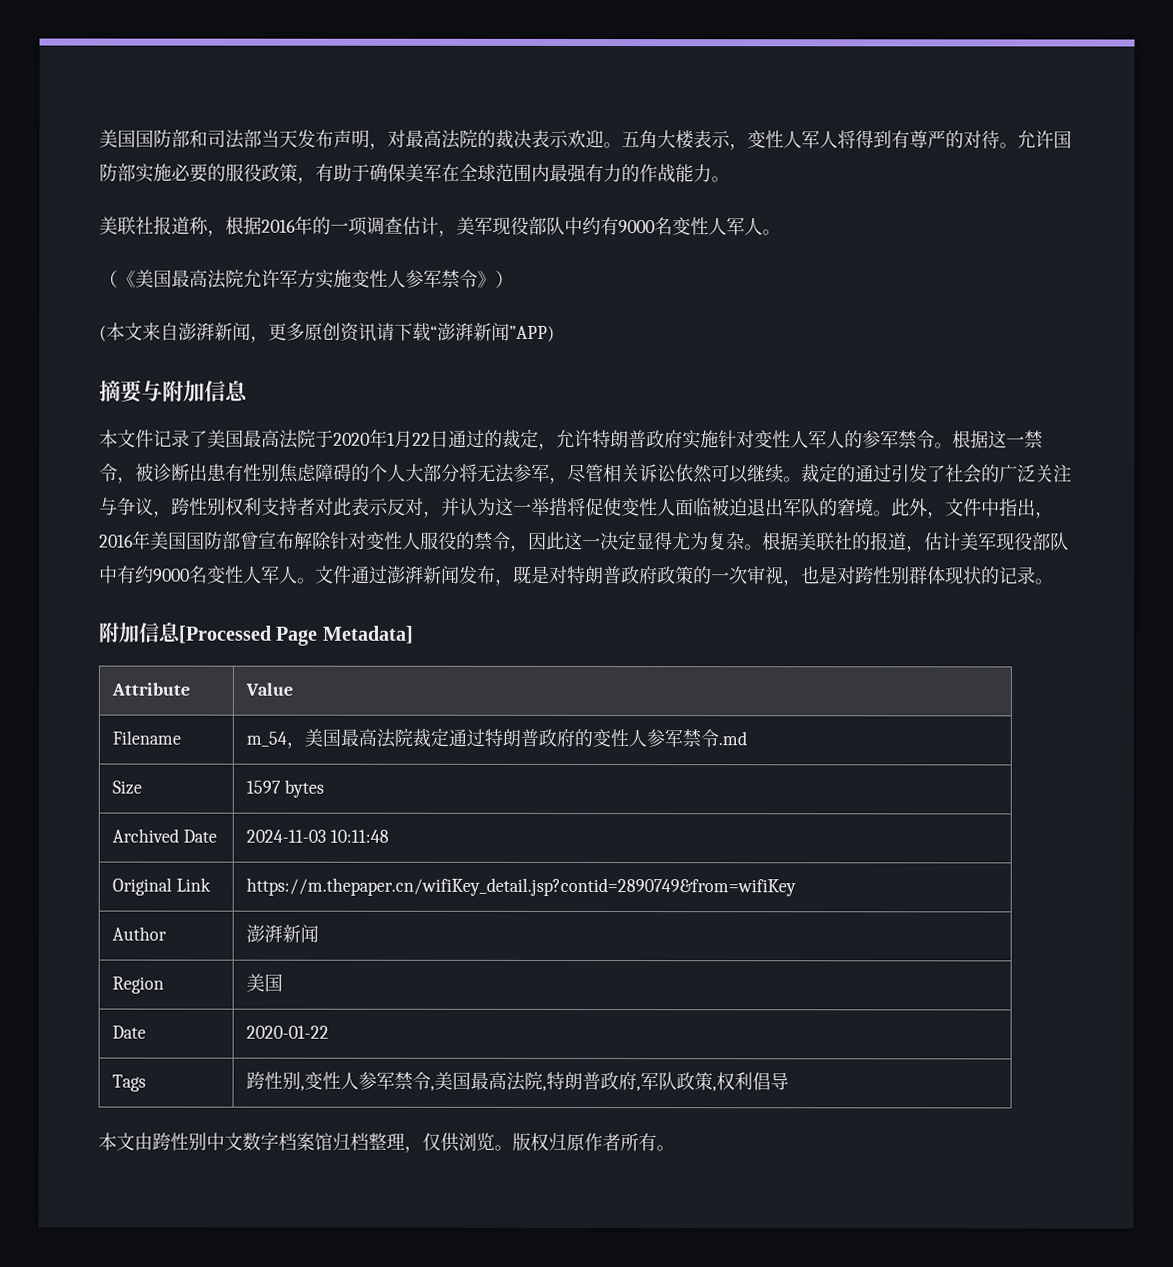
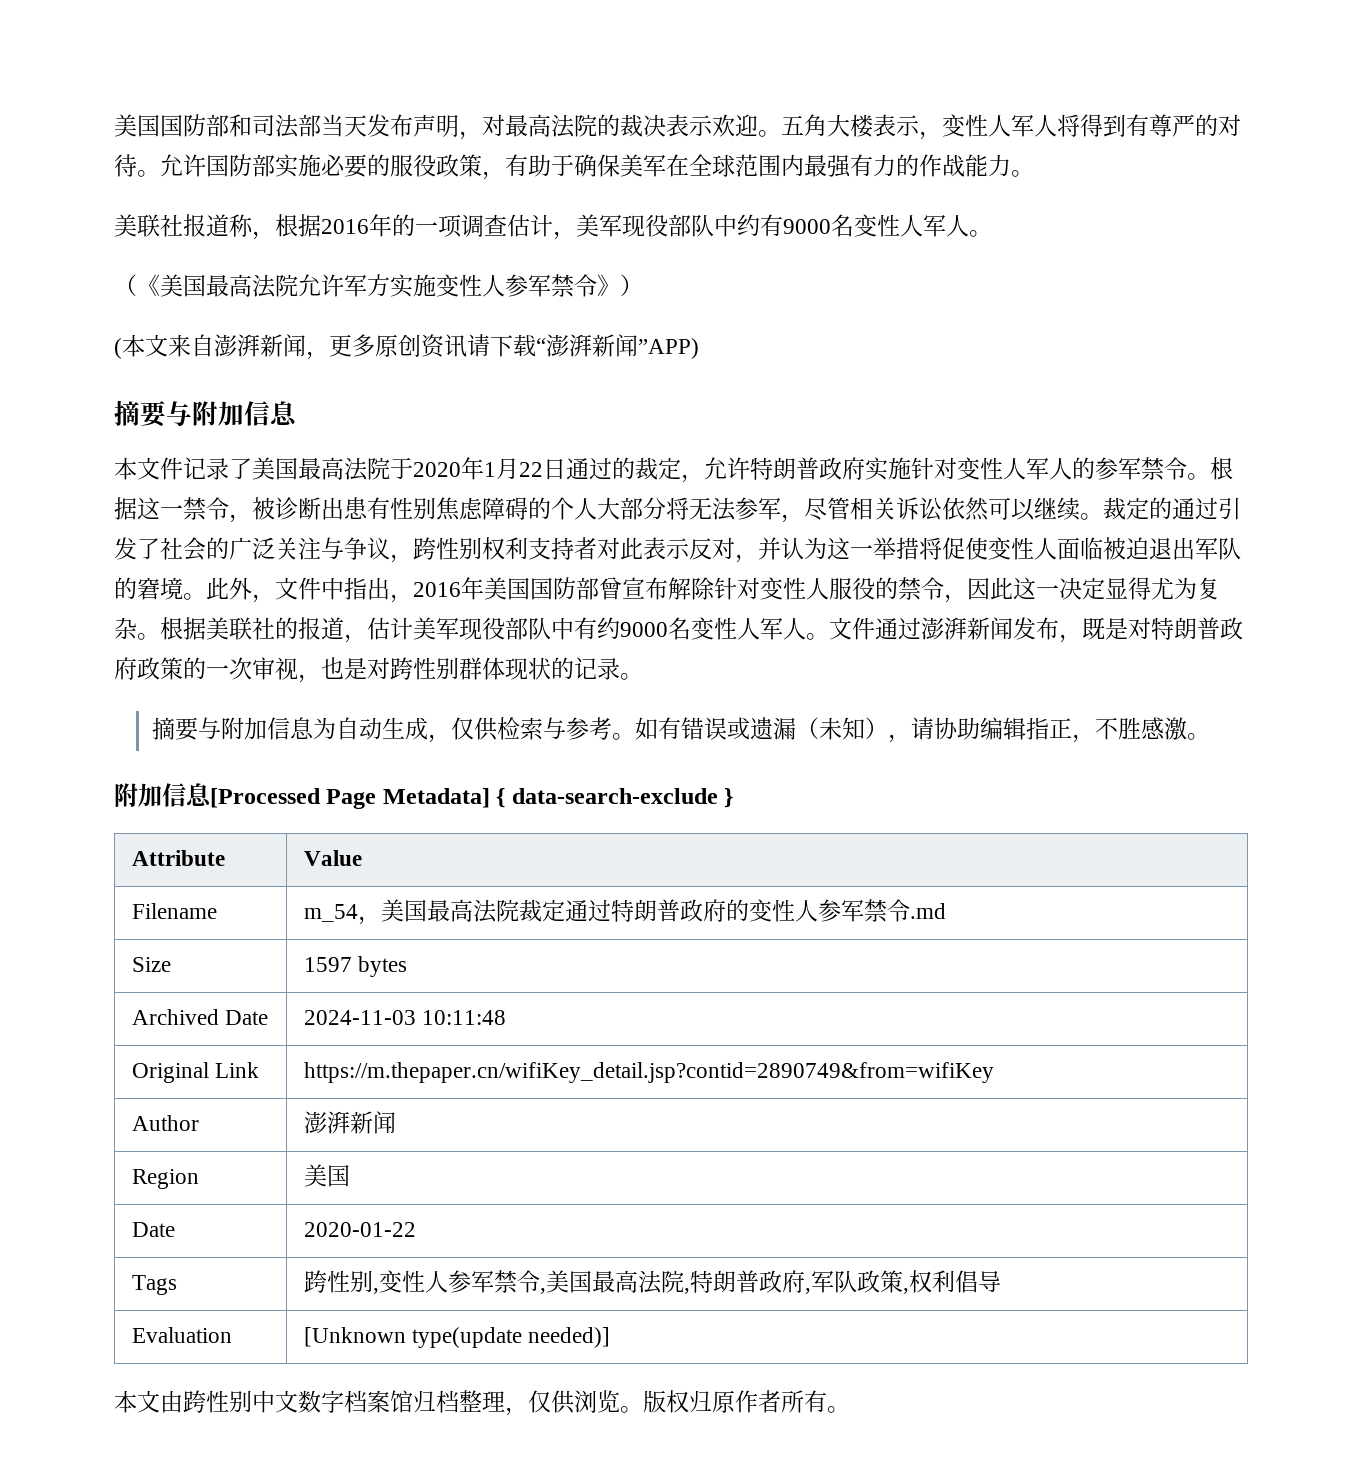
(1054, 581) none -> [151,717,1210,743] // 摘要与附加信息为自动生成，仅供检索与参考。如有错误或遗漏（未知），请协助编辑指正，不胜感激。
(414, 634) none -> [496,788,734,808] { data-search-exclude }
(789, 1081) none -> [131,1327,232,1343] [303,1327,611,1348] // Evaluation | [Unknown type(update needed)]

